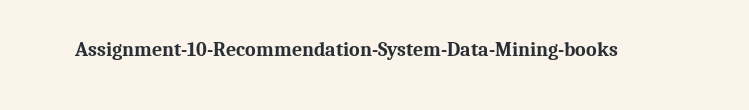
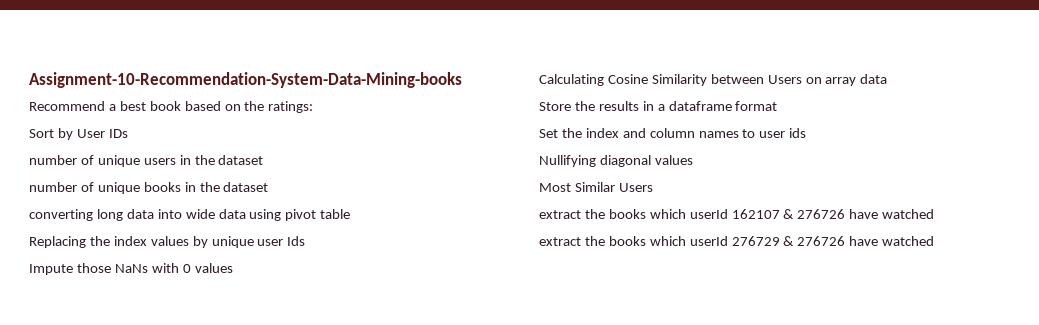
(618, 50) none -> [29,101,314,113] [29,128,128,140] [29,155,264,167] [29,182,269,194] [29,209,351,221] [29,236,306,248] [29,263,233,275] [539,74,888,86] [539,101,778,111] [539,128,807,138] [539,155,693,167] [539,182,653,192] [539,209,935,219] [539,236,935,246] // Recommend a best book based on the ratings: // Sort by User IDs // number of unique users in the dataset // number of unique books in the dataset // converting long data into wide data using pivot table // Replacing the index values by unique user Ids // Impute those NaNs with 0 values // Calculating Cosine Similarity between Users on array data // Store the results in a dataframe format // Set the index and column names to user ids // Nullifying diagonal values // Most Similar Users // extract the books which userId 162107 & 276726 have watched // extract the books which userId 276729 & 276726 have watched

